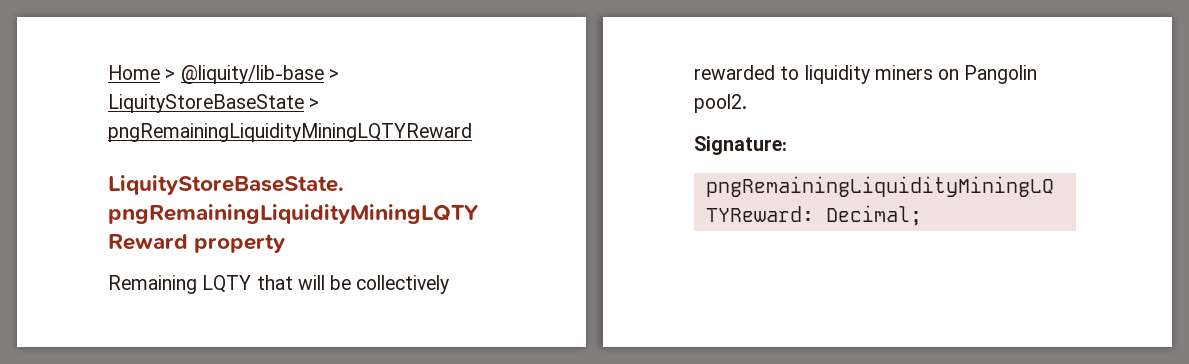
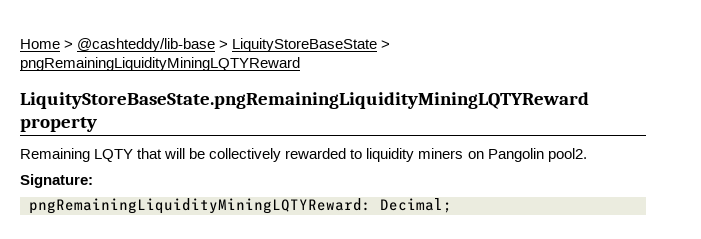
[180,65,324,84] @liquity/lib-base -> [77,38,216,52] @cashteddy/lib-base

